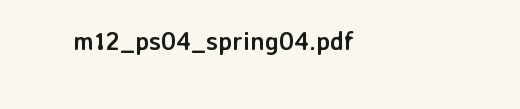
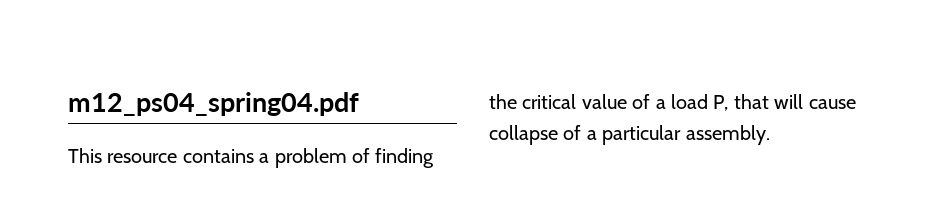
(354, 43) none -> [68,148,435,168] [489,94,856,111] [489,125,770,145] // This resource contains a problem of finding the critical value of a load P, that will cause collapse of a particular assembly.

